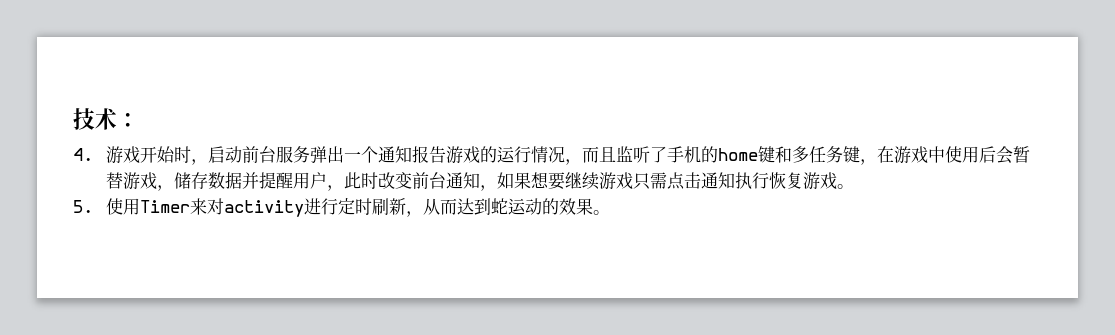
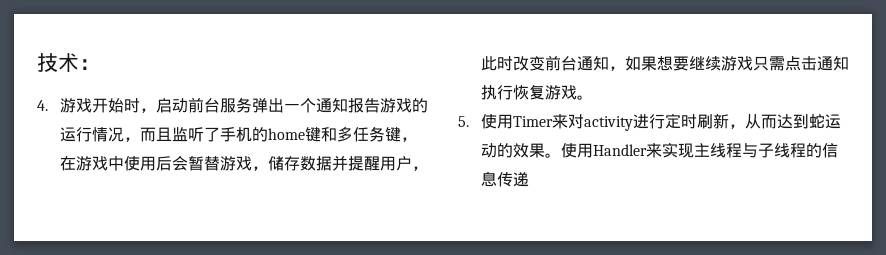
(611, 212) none -> [560,142,838,158] [480,171,529,187] 使用Handler来实现主线程与子线程的信息传递

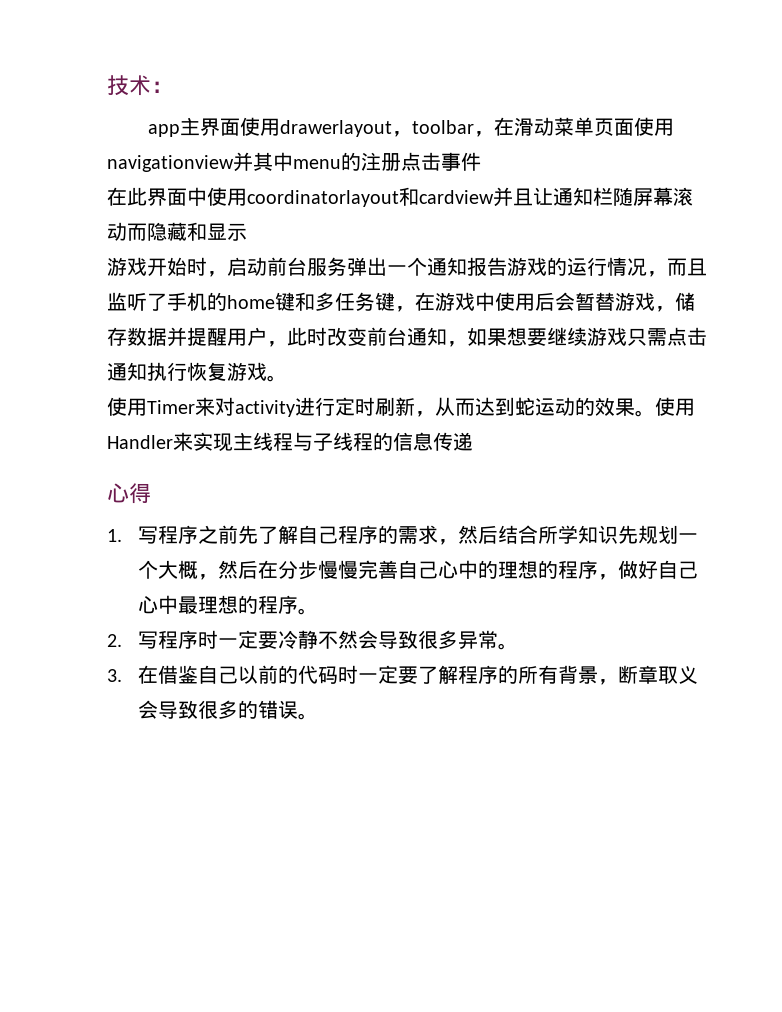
[37,100,48,111] 4. -> [148,117,675,137] [107,152,481,172] [107,187,693,207] [107,222,247,241] app主界面使用drawerlayout，toolbar，在滑动菜单页面使用navigationview并其中menu的注册点击事件 // 在此界面中使用coordinatorlayout和cardview并且让通知栏随屏幕滚动而隐藏和显示 //
[458,116,469,127] 5. -> (287, 378) none
(529, 179) none -> [107,483,151,504] [107,525,698,545] [137,560,698,580] [137,595,318,615] [107,630,518,650] [107,665,698,685] [137,700,318,720] // 心得 // 1.写程序之前先了解自己程序的需求，然后结合所学知识先规划一个大概，然后在分步慢慢完善自己心中的理想的程序，做好自己心中最理想的程序。 // 2.写程序时一定要冷静不然会导致很多异常。 // 3.在借鉴自己以前的代码时一定要了解程序的所有背景，断章取义会导致很多的错误。

